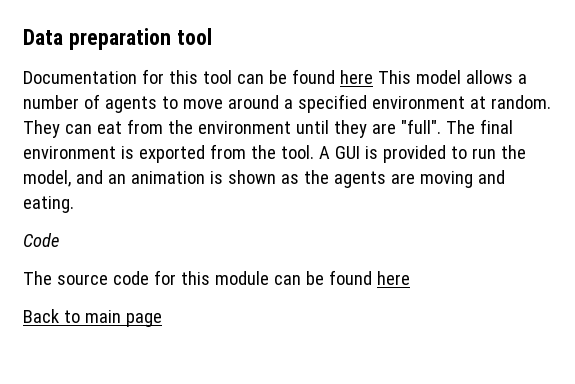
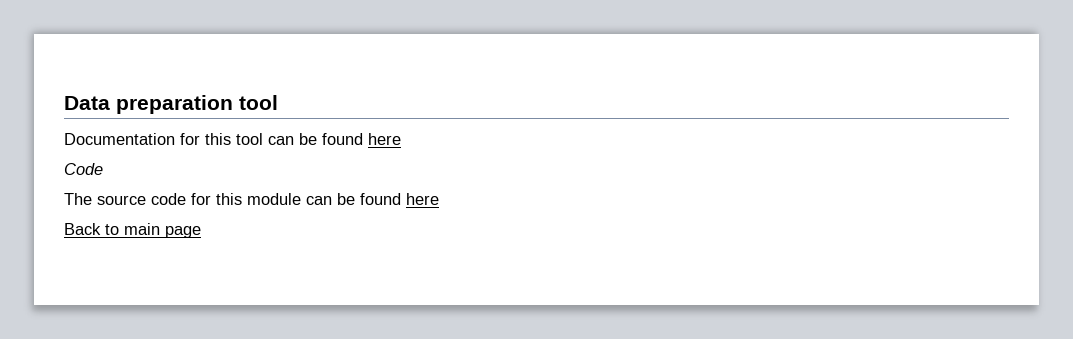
[377,70,527,84] [23,94,551,113] [23,119,513,138] [23,144,526,163] [23,170,505,188] [23,196,74,213] This model allows a number of agents to move around a specified environment at random. They can eat from the environment until they are "full". The final environment is exported from the tool. A GUI is provided to run the model, and an animation is shown as the agents are moving and eating. -> (401, 139) none

